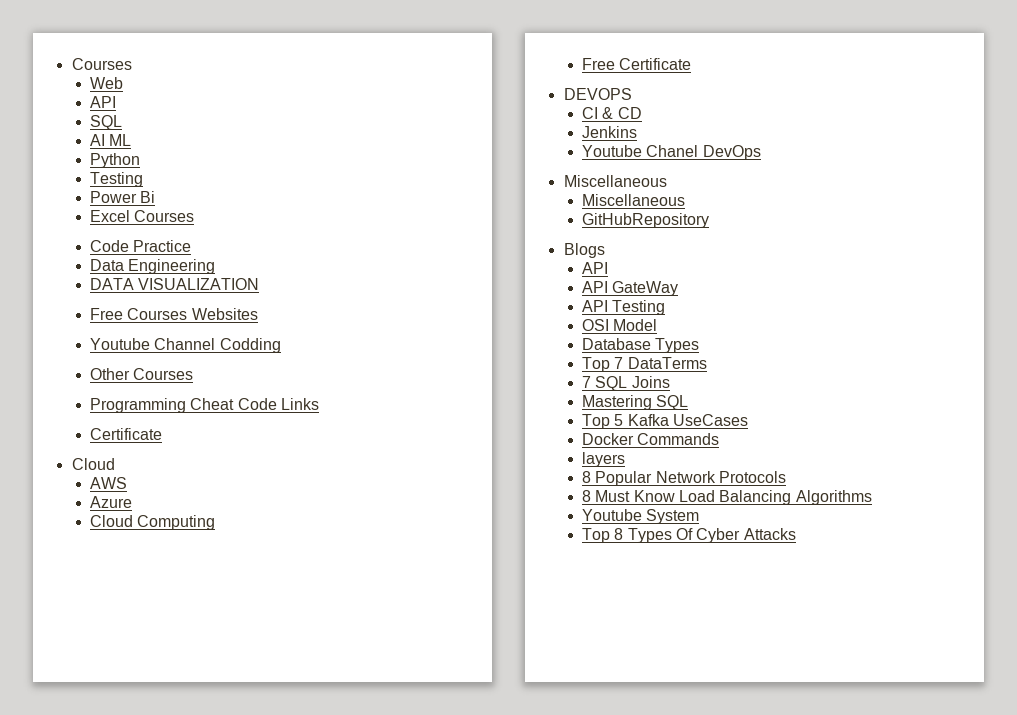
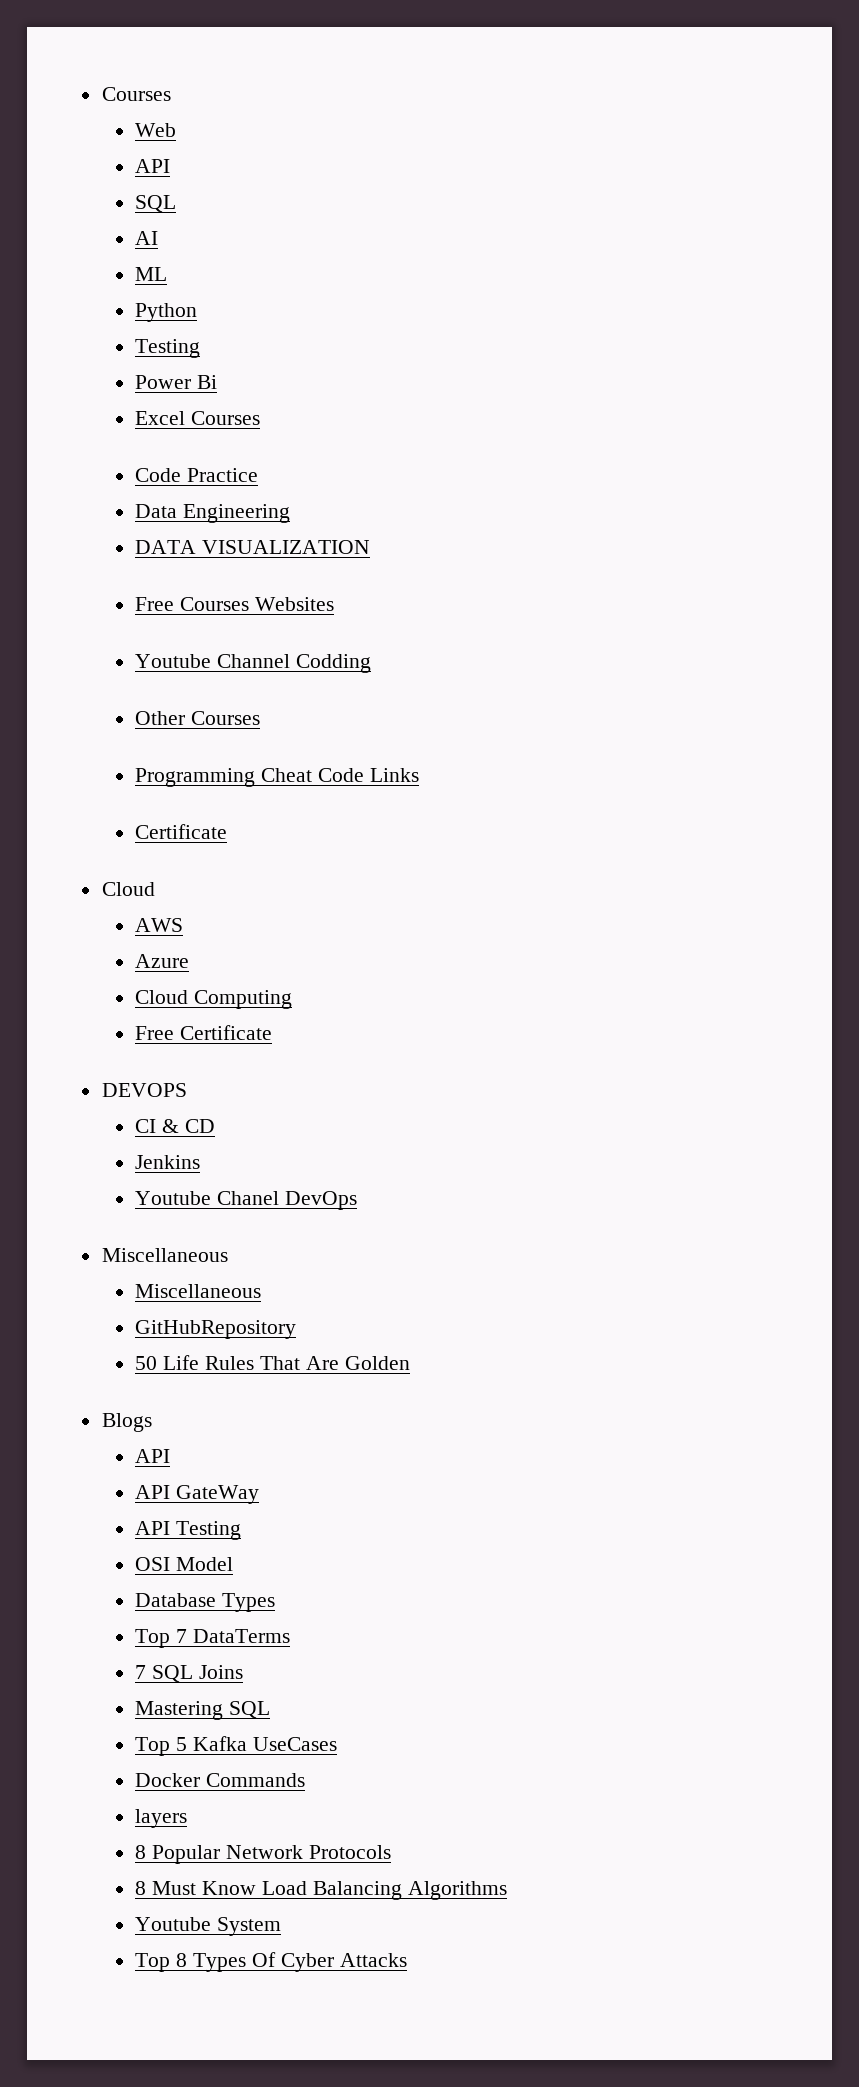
(105, 140) none -> (159, 238) //
(709, 220) none -> [135,1355,410,1370] // 50 Life Rules That Are Golden

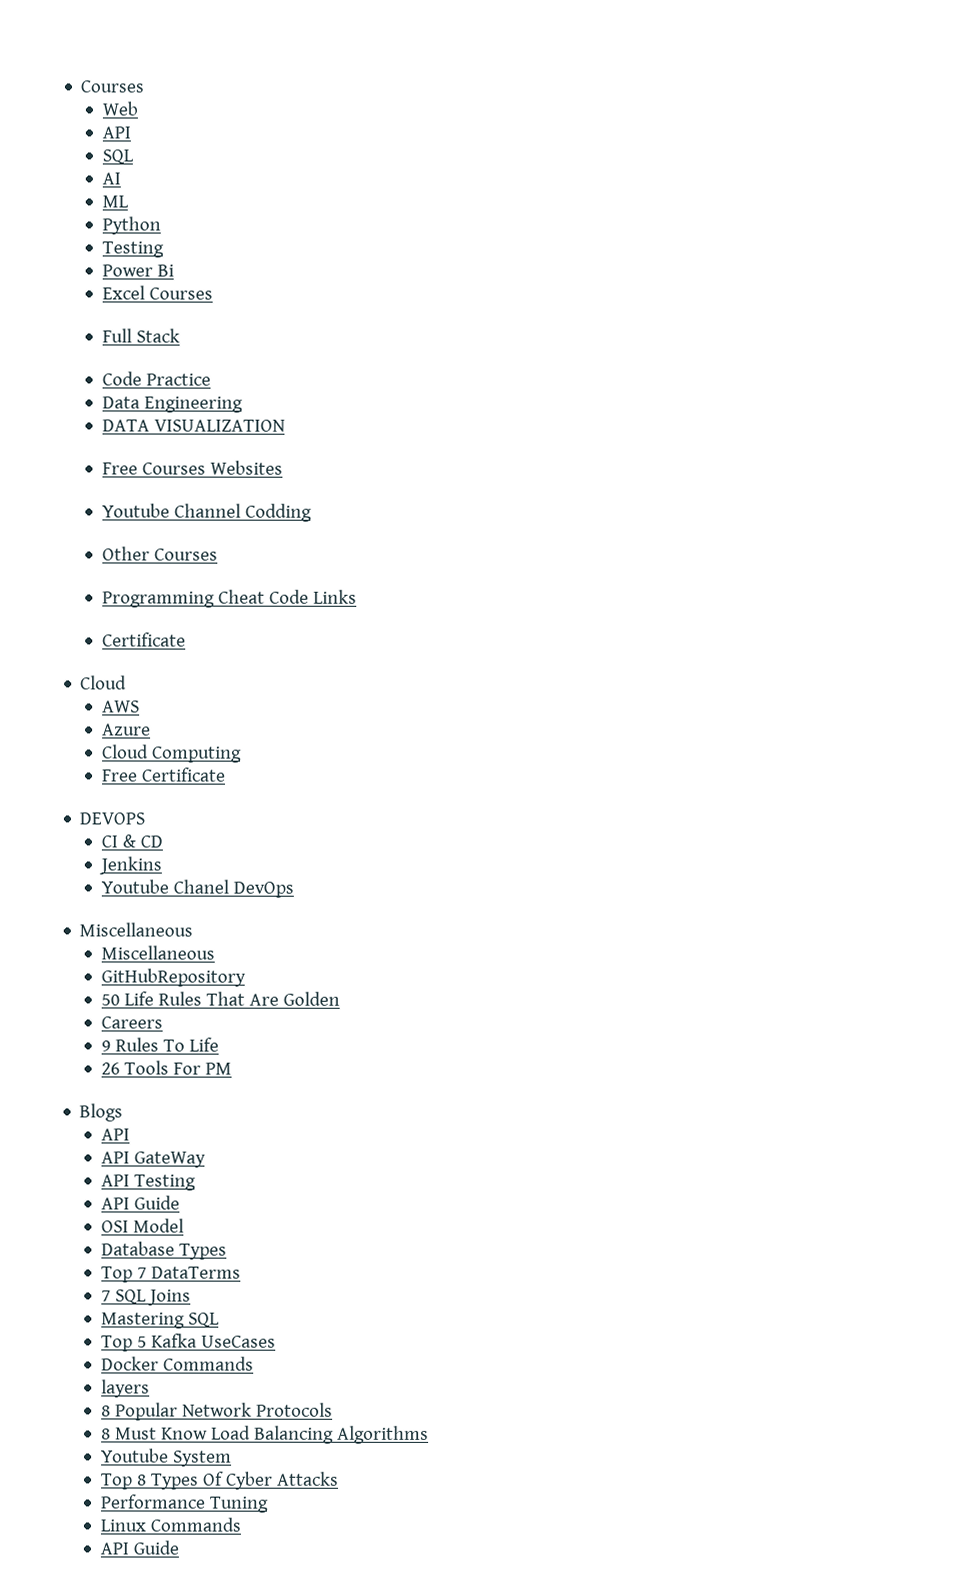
(261, 418) none -> [101,328,180,343] // Full Stack
(410, 1363) none -> [100,1016,163,1029] [100,1037,219,1052] [100,1060,232,1075] // Careers // 9 Rules To Life // 26 Tools For PM
(242, 1530) none -> [100,1195,180,1210] // API Guide
(407, 1960) none -> [99,1494,269,1513] [99,1517,241,1532] [99,1540,179,1555] // Performance Tuning // Linux Commands // API Guide

